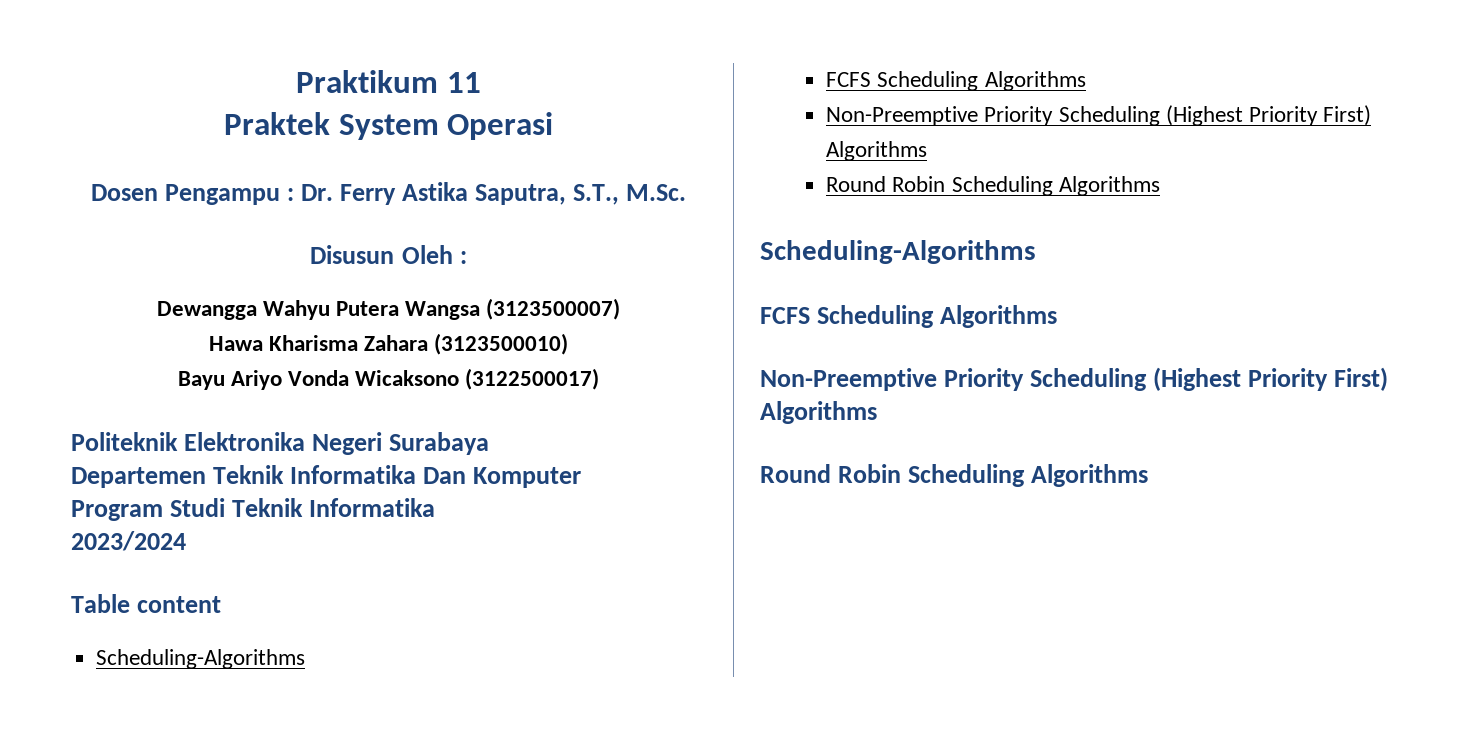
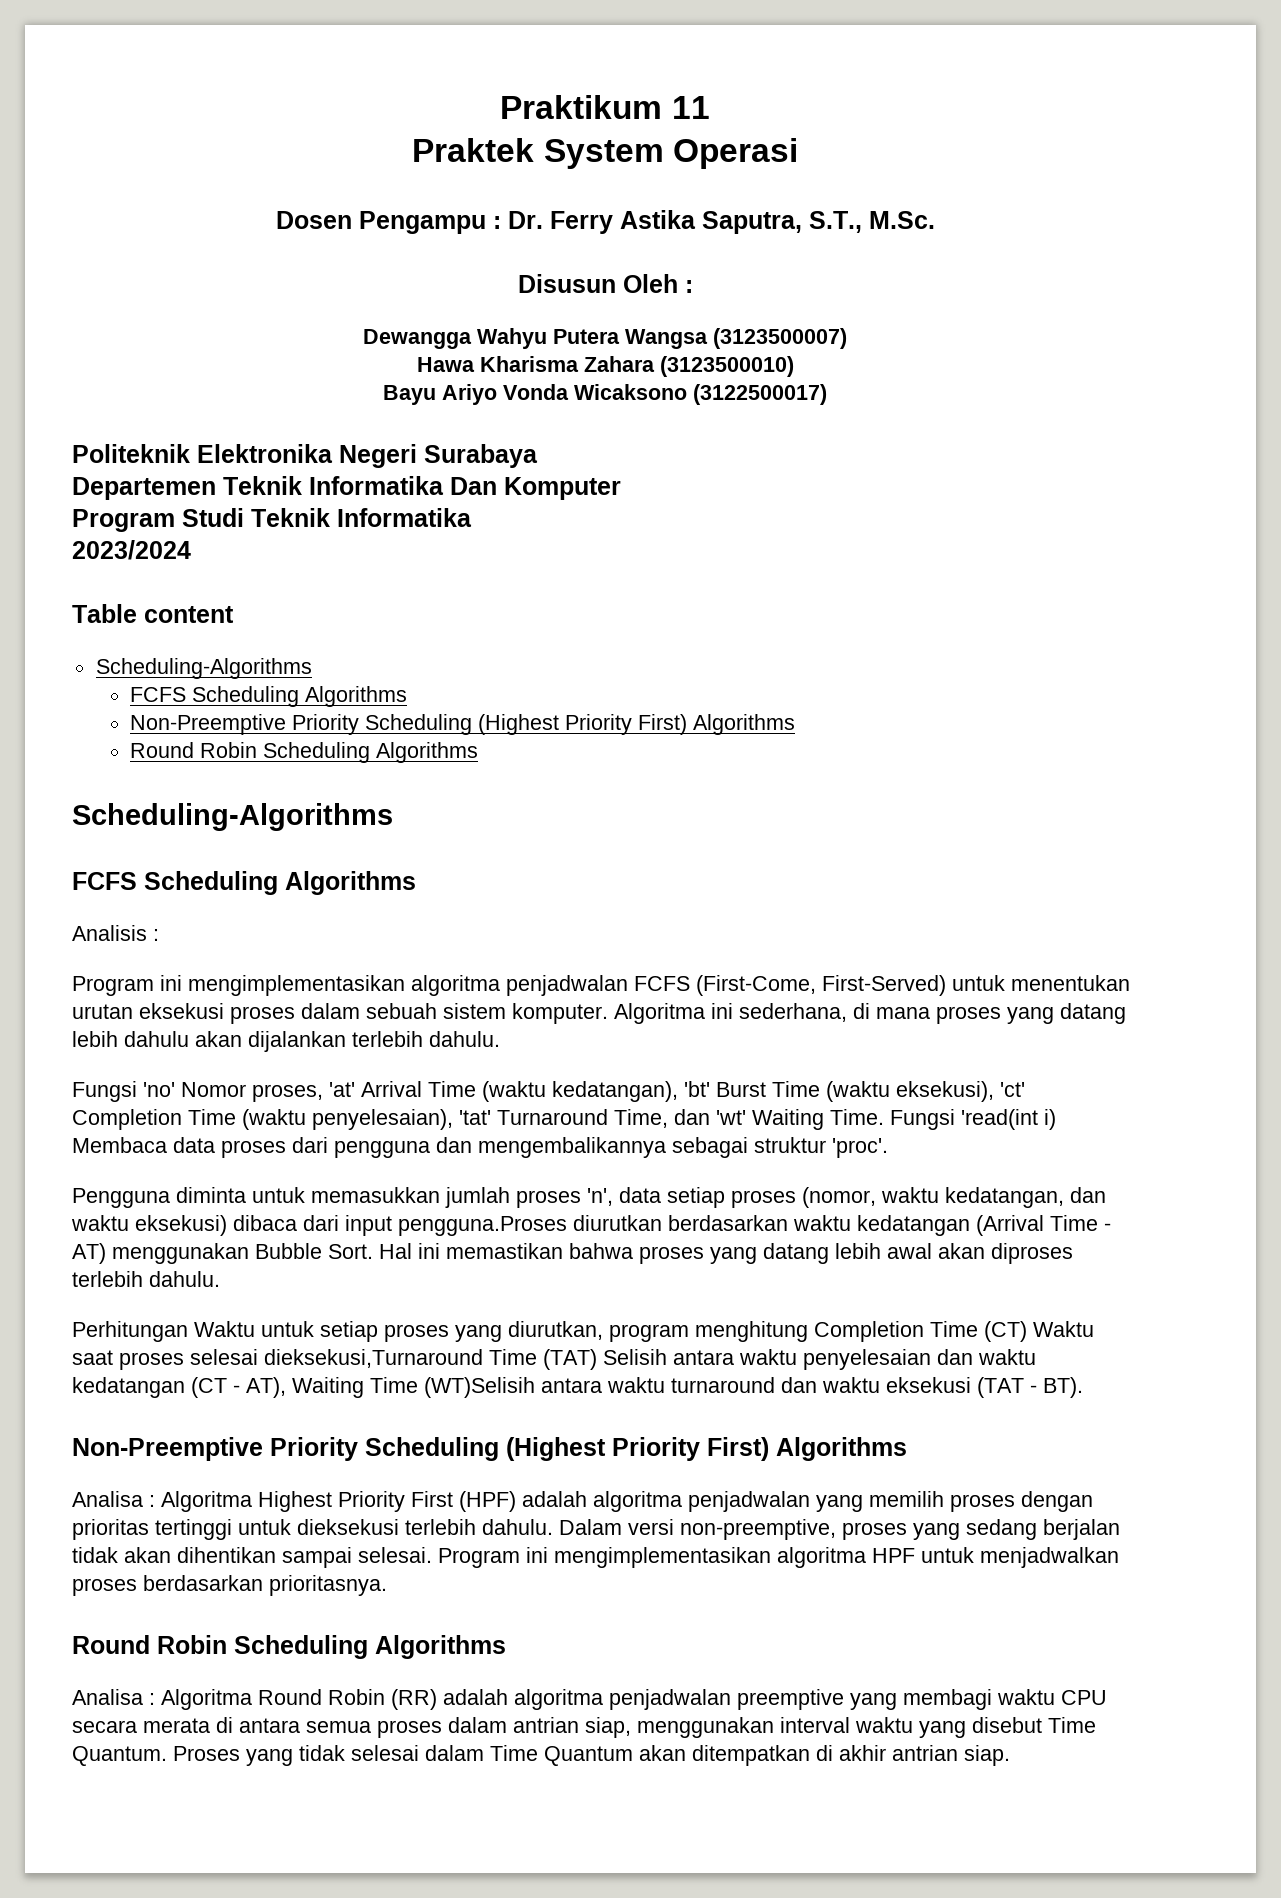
[760,367,1389,391] [760,401,877,424] [760,464,1149,487] // Non-Preemptive Priority Scheduling (Highest Priority First) Algorithms // Round Robin Scheduling Algorithms -> [72,925,159,941] [72,975,1130,996] [72,1003,1126,1024] [72,1031,500,1052] [72,1081,1025,1102] [72,1109,1056,1130] [72,1137,888,1158] [72,1187,1106,1208] [71,1215,1111,1236] [72,1243,1073,1264] [72,1271,220,1287] [72,1321,1094,1342] [72,1349,1036,1370] [72,1377,1083,1398] [72,1437,907,1461] [72,1491,1093,1512] [72,1519,1120,1540] [72,1547,1119,1568] [72,1575,387,1596] [72,1635,506,1659] [72,1689,1107,1710] [72,1717,1096,1738] [72,1745,1010,1766] // Analisis : // Program ini mengimplementasikan algoritma penjadwalan FCFS (First-Come, First-Served) untuk menentukan urutan eksekusi proses dalam sebuah sistem komputer. Algoritma ini sederhana, di mana proses yang datang lebih dahulu akan dijalankan terlebih dahulu. // Fungsi 'no' Nomor proses, 'at' Arrival Time (waktu kedatangan), 'bt' Burst Time (waktu eksekusi), 'ct' Completion Time (waktu penyelesaian), 'tat' Turnaround Time, dan 'wt' Waiting Time. Fungsi 'read(int i) Membaca data proses dari pengguna dan mengembalikannya sebagai struktur 'proc'. // Pengguna diminta untuk memasukkan jumlah proses 'n', data setiap proses (nomor, waktu kedatangan, dan waktu eksekusi) dibaca dari input pengguna.Proses diurutkan berdasarkan waktu kedatangan (Arrival Time - AT) menggunakan Bubble Sort. Hal ini memastikan bahwa proses yang datang lebih awal akan diproses terlebih dahulu. // Perhitungan Waktu untuk setiap proses yang diurutkan, program menghitung Completion Time (CT) Waktu saat proses selesai dieksekusi,Turnaround Time (TAT) Selisih antara waktu penyelesaian dan waktu kedatangan (CT - AT), Waiting Time (WT)Selisih antara waktu turnaround dan waktu eksekusi (TAT - BT). // Non-Preemptive Priority Scheduling (Highest Priority First) Algorithms // Analisa : Algoritma Highest Priority First (HPF) adalah algoritma penjadwalan yang memilih proses dengan prioritas tertinggi untuk dieksekusi terlebih dahulu. Dalam versi non-preemptive, proses yang sedang berjalan tidak akan dihentikan sampai selesai. Program ini mengimplementasikan algoritma HPF untuk menjadwalkan proses berdasarkan prioritasnya. // Round Robin Scheduling Algorithms // Analisa : Algoritma Round Robin (RR) adalah algoritma penjadwalan preemptive yang membagi waktu CPU secara merata di antara semua proses dalam antrian siap, menggunakan interval waktu yang disebut Time Quantum. Proses yang tidak selesai dalam Time Quantum akan ditempatkan di akhir antrian siap.

